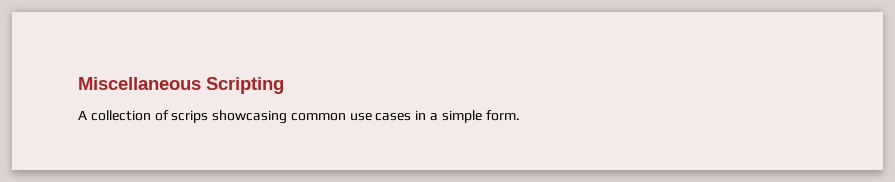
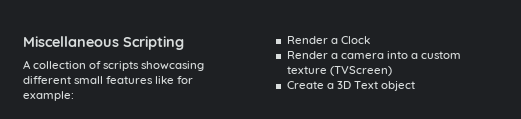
[171,110,520,124] scrips showcasing common use cases in a simple form. -> [103,61,205,71] [23,76,194,84] [23,91,74,101] [286,36,370,44] [286,51,462,59] [286,66,392,76] [286,81,416,91] scripts showcasing different small features like for example: // Render a Clock // Render a camera into a custom texture (TVScreen) // Create a 3D Text object

